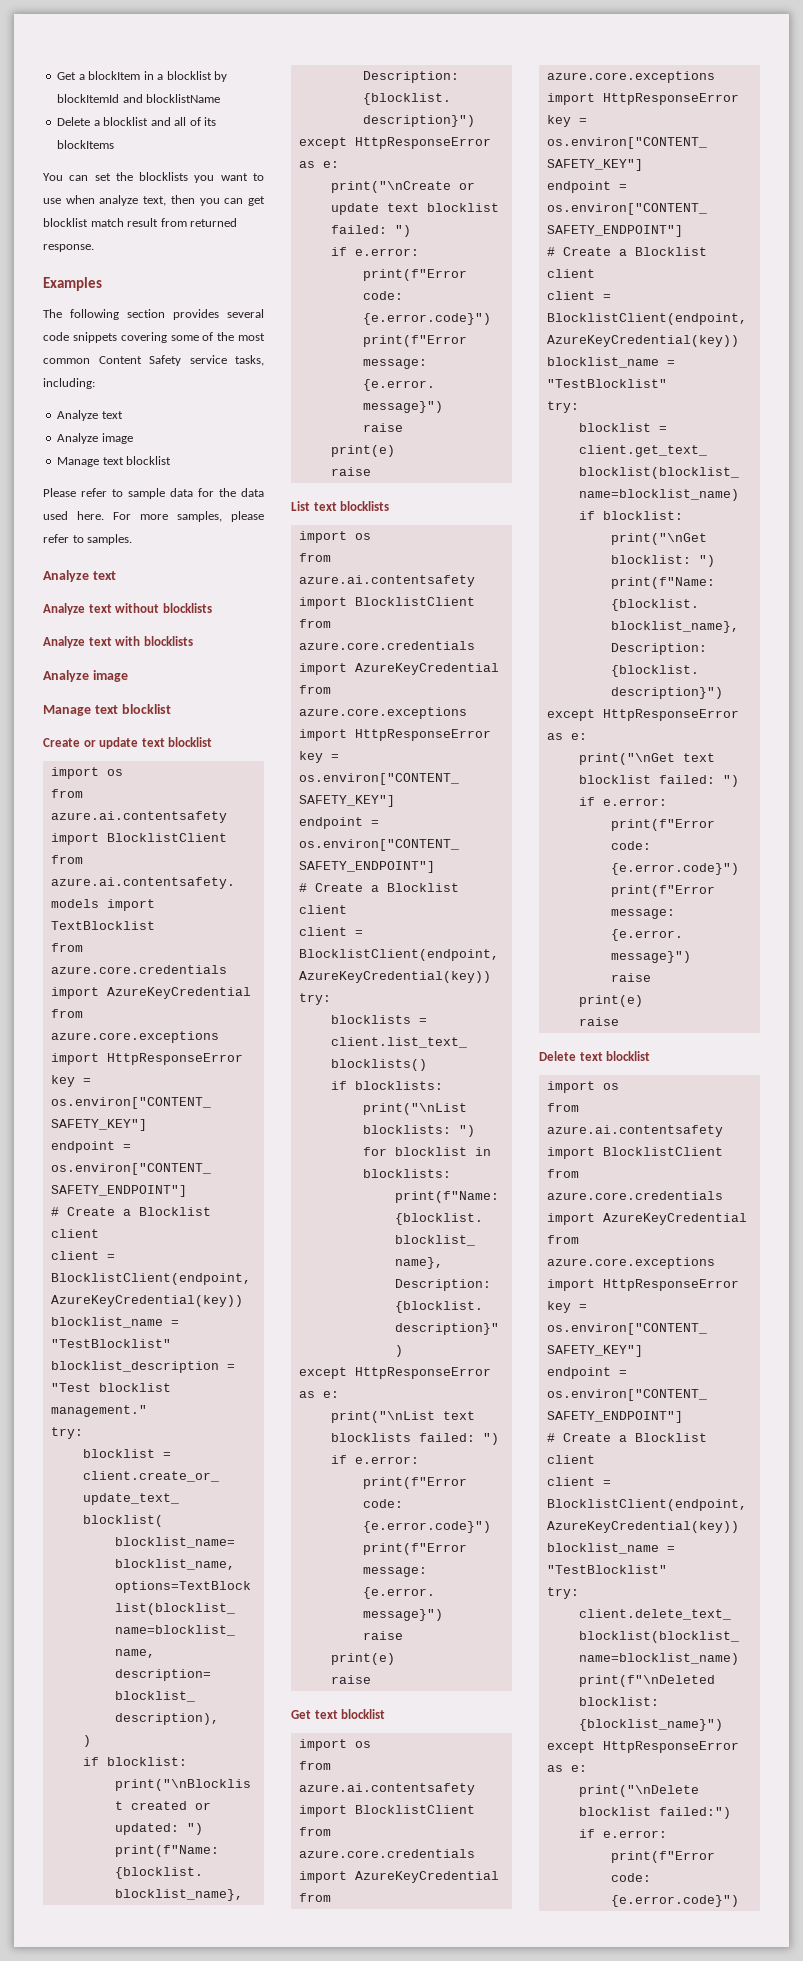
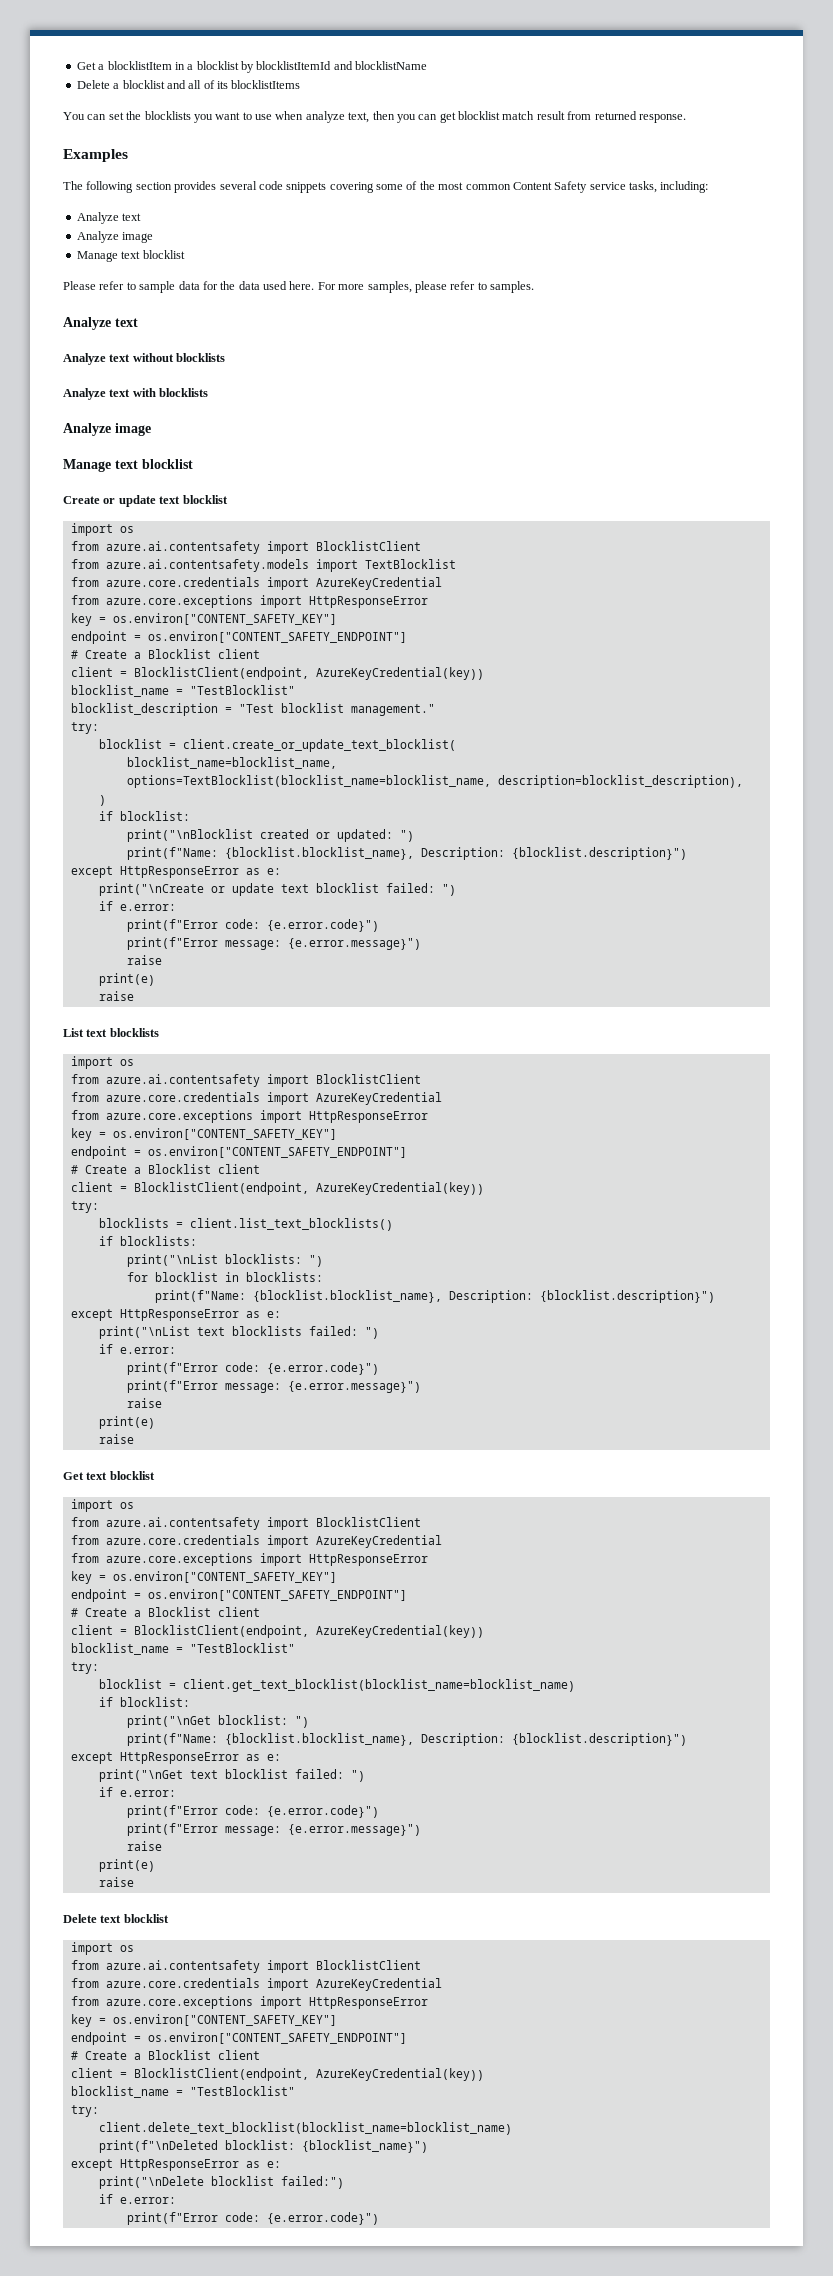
[88,71,141,80] blockItem -> [107,61,172,70] blocklistItem
[57,94,120,103] blockItemId -> [256,61,332,70] blocklistItemId
[57,140,115,149] blockItems -> [231,80,301,89] blocklistItems

